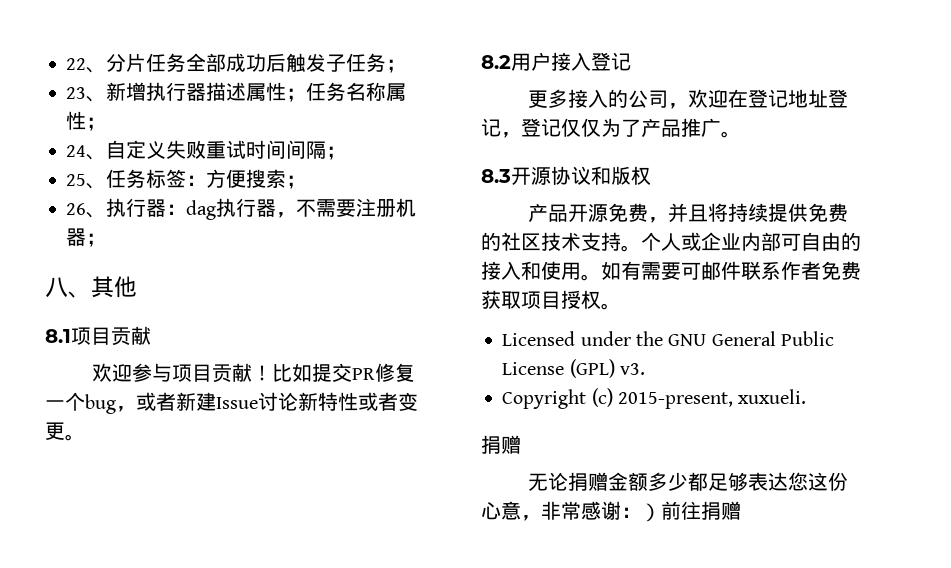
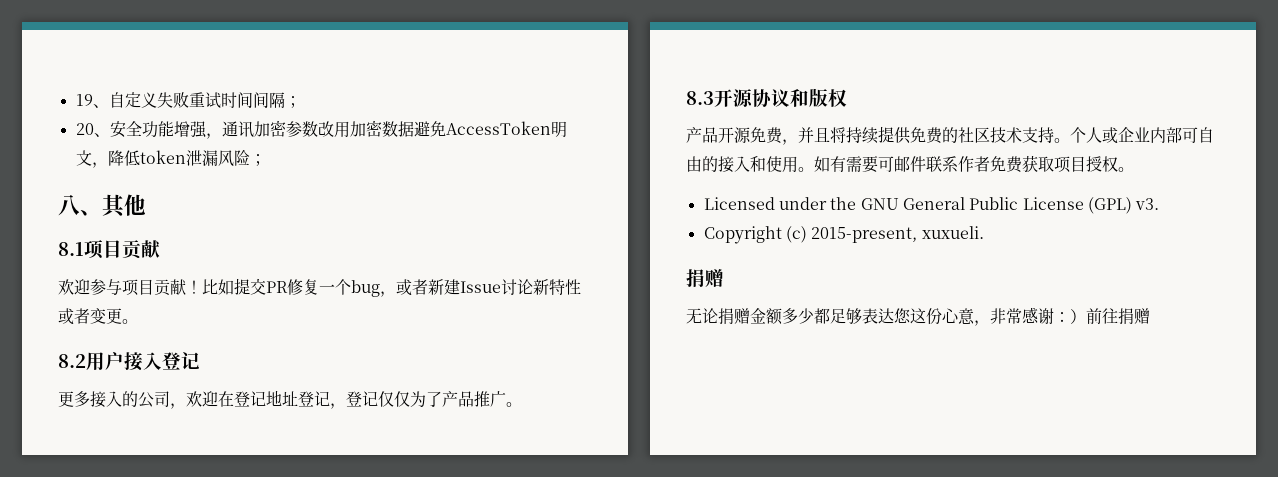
[66,53,407,73] [66,82,407,102] [66,111,107,131] [66,145,87,157] 22、分片任务全部成功后触发子任务； // 23、新增执行器描述属性；任务名称属性； // 24 -> [75,94,93,106] 19
[66,169,307,189] [66,198,417,220] [66,228,87,246] 25、任务标签：方便搜索； // 26、执行器：dag执行器，不需要注册机器 -> [75,120,567,139] [75,150,250,168] 20、安全功能增强，通讯加密参数改用加密数据避免AccessToken明文，降低token泄漏风险

